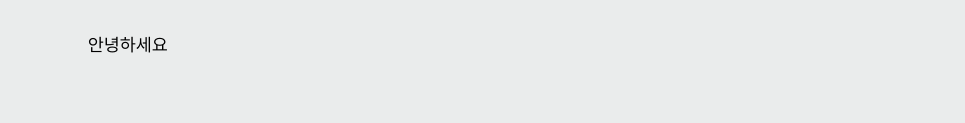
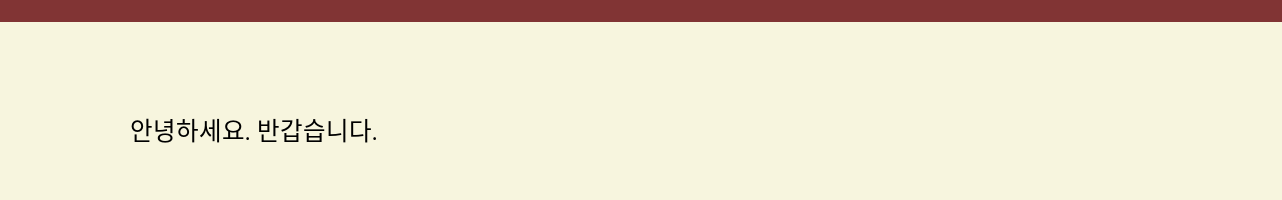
[88,36,168,53] 안녕하세요 -> [130,118,377,143] 안녕하세요. 반갑습니다.

